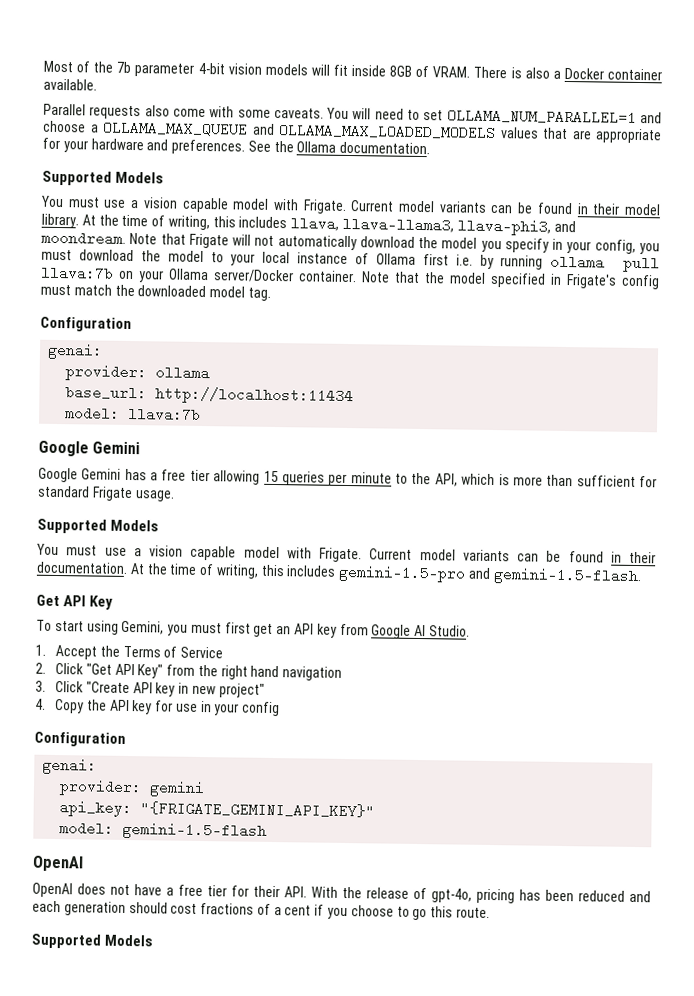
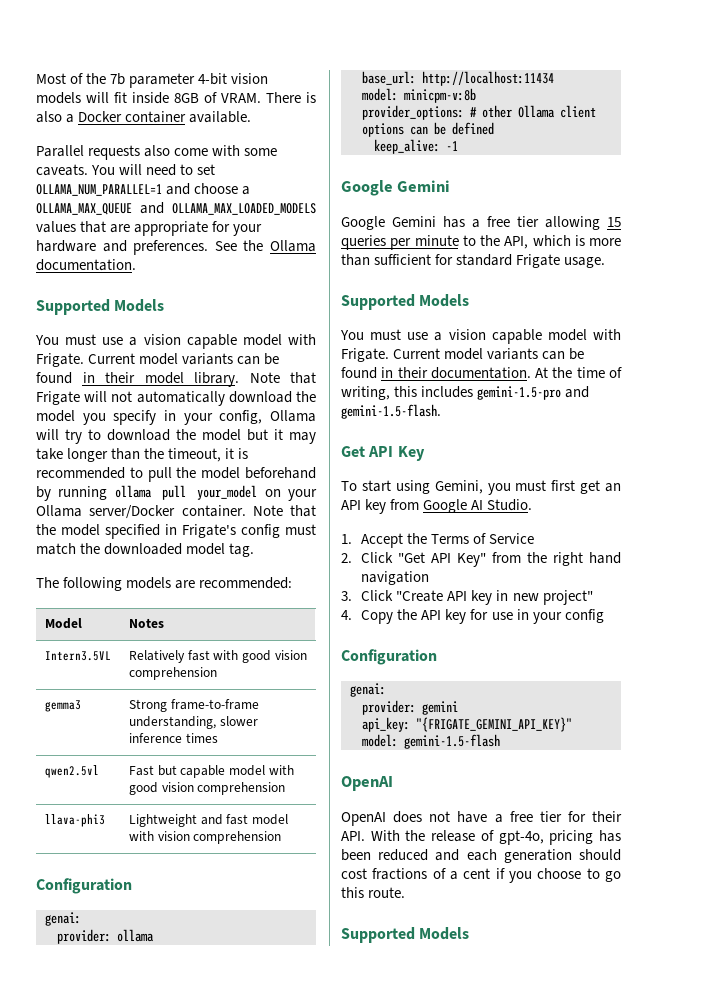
[81,214,576,236] [41,230,126,246] At the time of writing, this includes llava, llava-llama3, llava-phi3, and moondream. -> (239, 379) none
[638,242,660,255] [41,249,473,266] you must download the model to your local instance of Ollama first i.e. -> [270,410,316,422] [36,429,316,444] [36,448,249,462] [36,467,316,482] Ollama will try to download the model but it may take longer than the timeout, it is recommended to pull the model beforehand
[40,265,114,281] llava:7b -> [197,485,258,500] your_model
(271, 294) none -> [36,577,293,591] [44,618,82,629] [128,618,164,628] [44,651,111,661] [128,650,307,663] [128,667,217,680] [44,700,81,712] [128,699,259,712] [128,716,258,729] [128,733,218,743] [44,765,99,778] [128,765,294,778] [128,782,286,795] [44,814,105,827] [128,814,288,827] [128,831,282,844] // The following models are recommended: // Model | Notes // Intern3.5VL | Relatively fast with good vision comprehension // gemma3 | Strong frame-to-frame understanding, slower inference times // qwen2.5vl | Fast but capable model with good vision comprehension // llava-phi3 | Lightweight and fast model with vision comprehension
[128,406,202,422] llava:7b -> [404,88,476,103] [362,105,596,120] [362,122,494,137] [374,139,458,154] minicpm-v:8b // provider_options: # other Ollama client options can be defined // keep_alive: -1

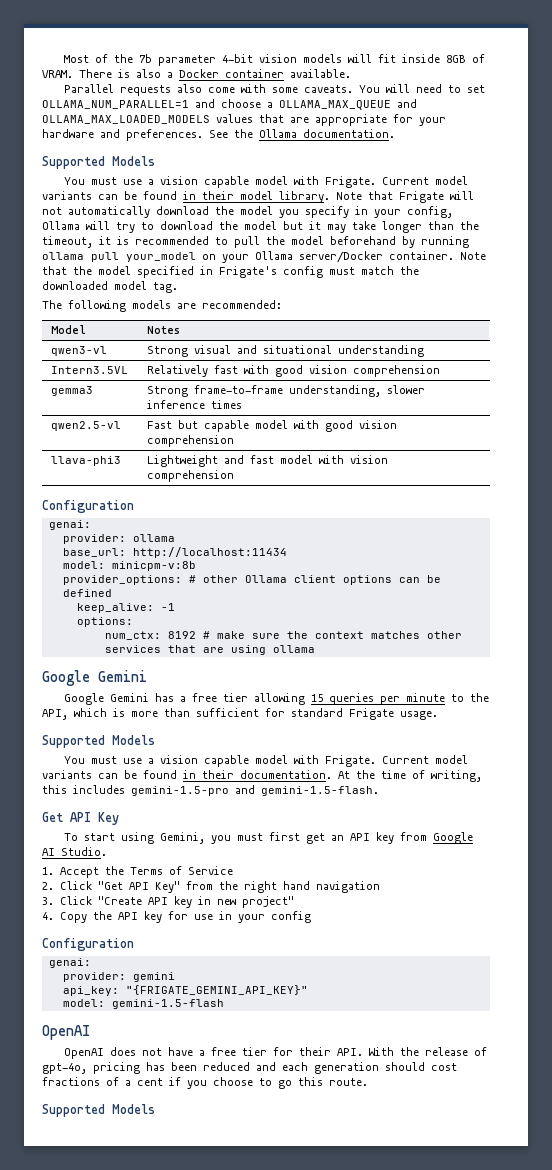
(164, 623) none -> [51,346,108,356] [147,345,425,357] // qwen3-vl | Strong visual and situational understanding
[44,765,99,778] qwen2.5vl -> [51,421,122,431] qwen2.5-vl
(458, 146) none -> [76,617,133,627] [104,631,462,640] [104,645,315,655] // options: // num_ctx: 8192 # make sure the context matches other services that are using ollama

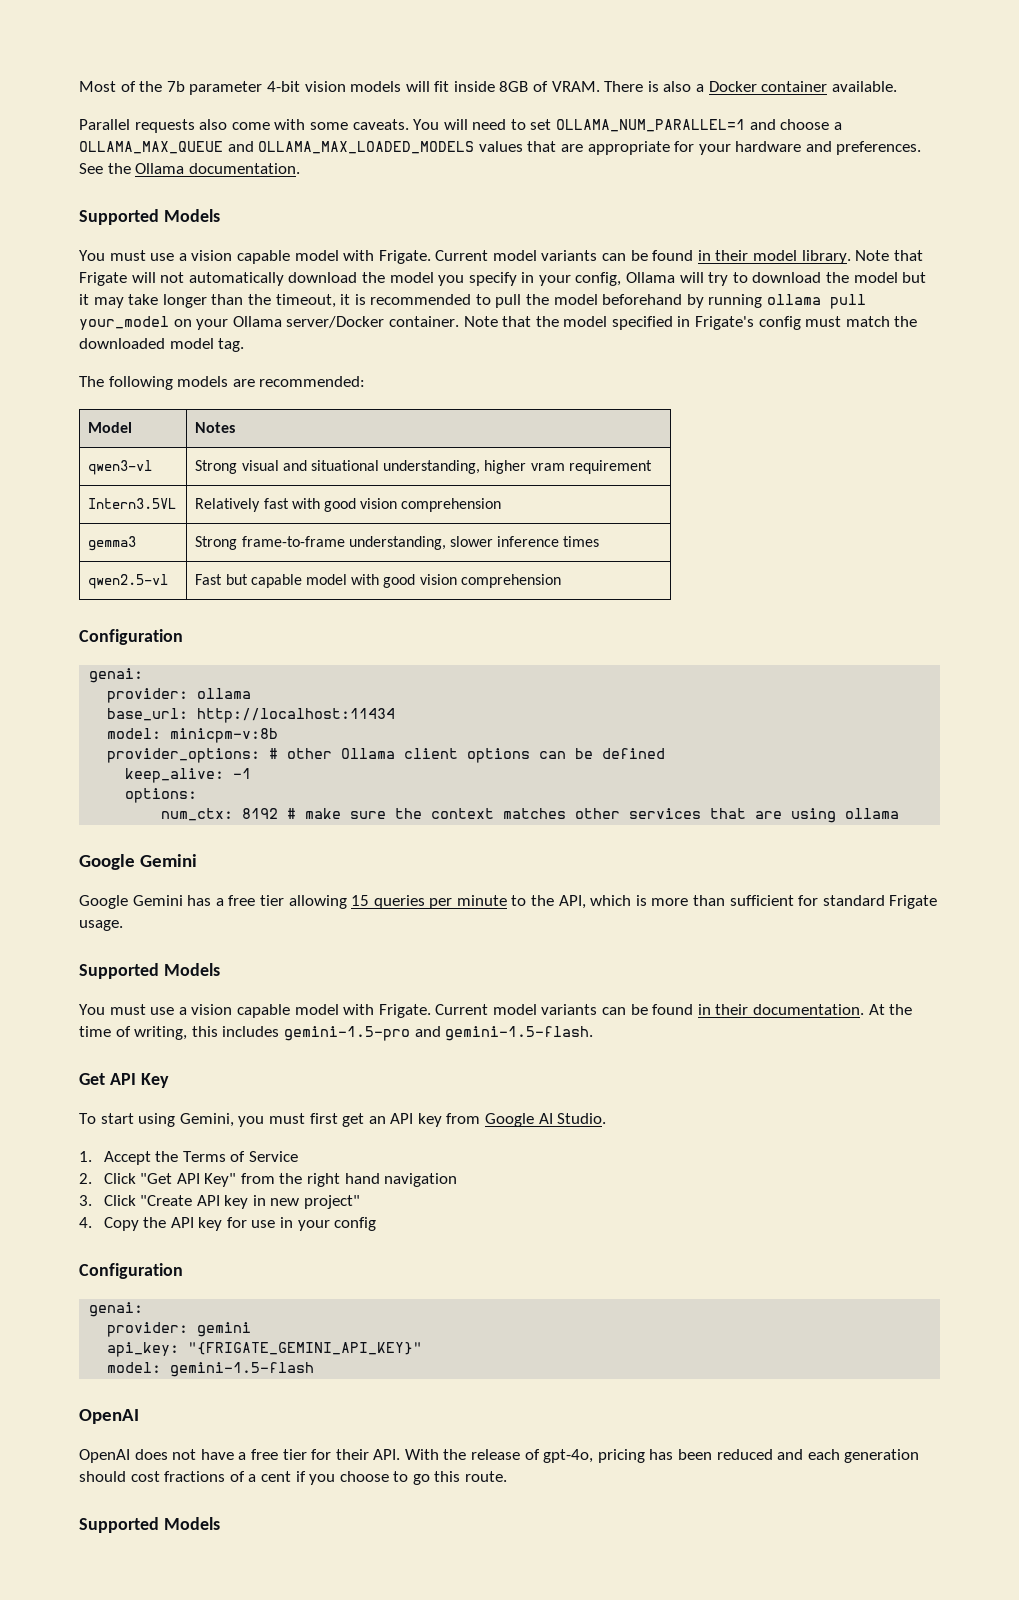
[338,345,425,357] understanding -> [383,460,652,474] understanding, higher vram requirement
[51,456,122,466] [147,455,389,467] [147,470,235,482] // llava-phi3 | Lightweight and fast model with vision comprehension -> (561, 581) none

